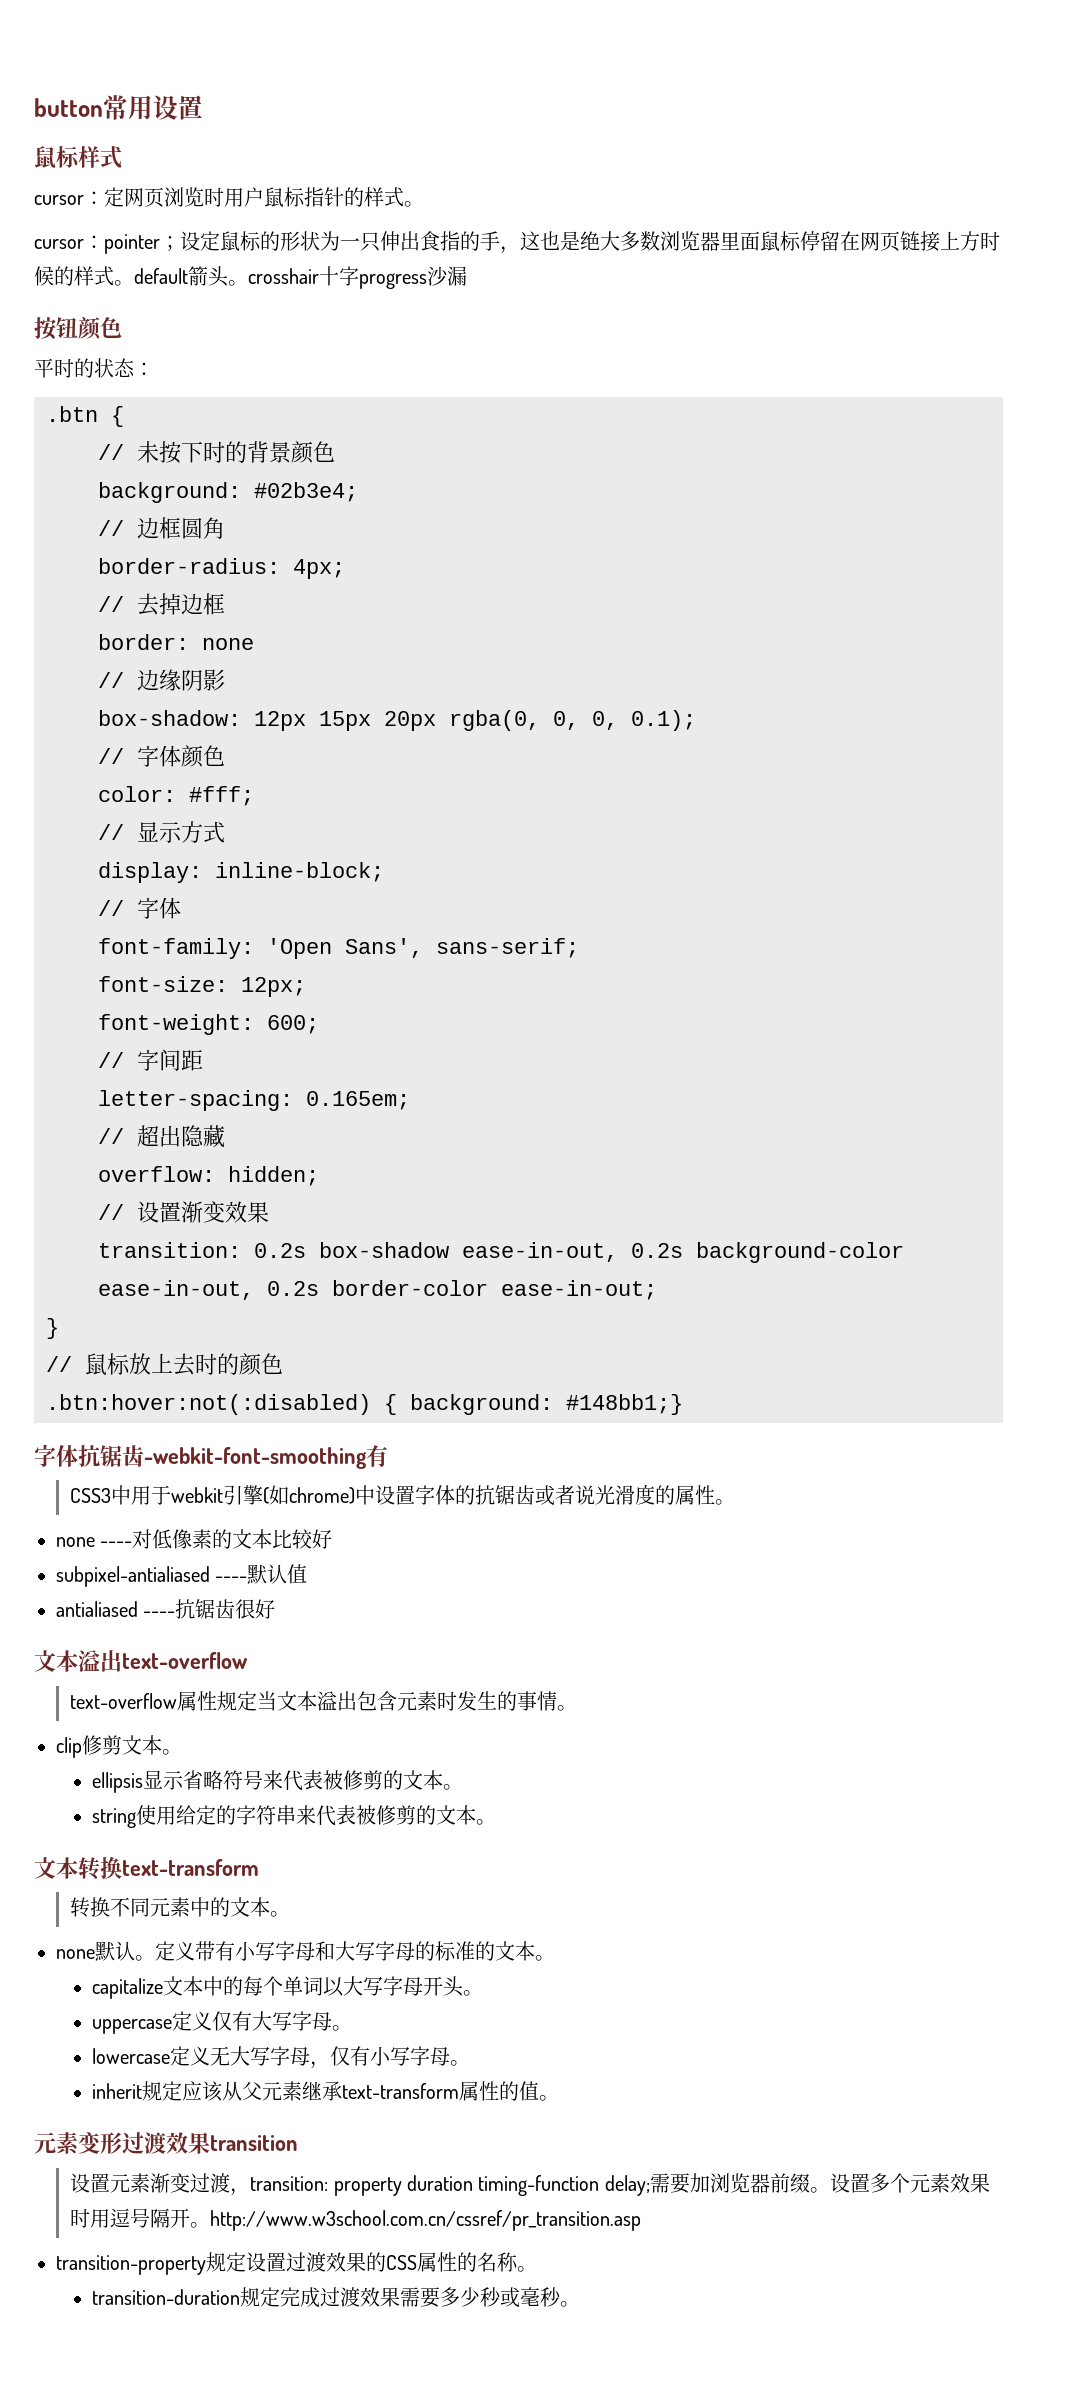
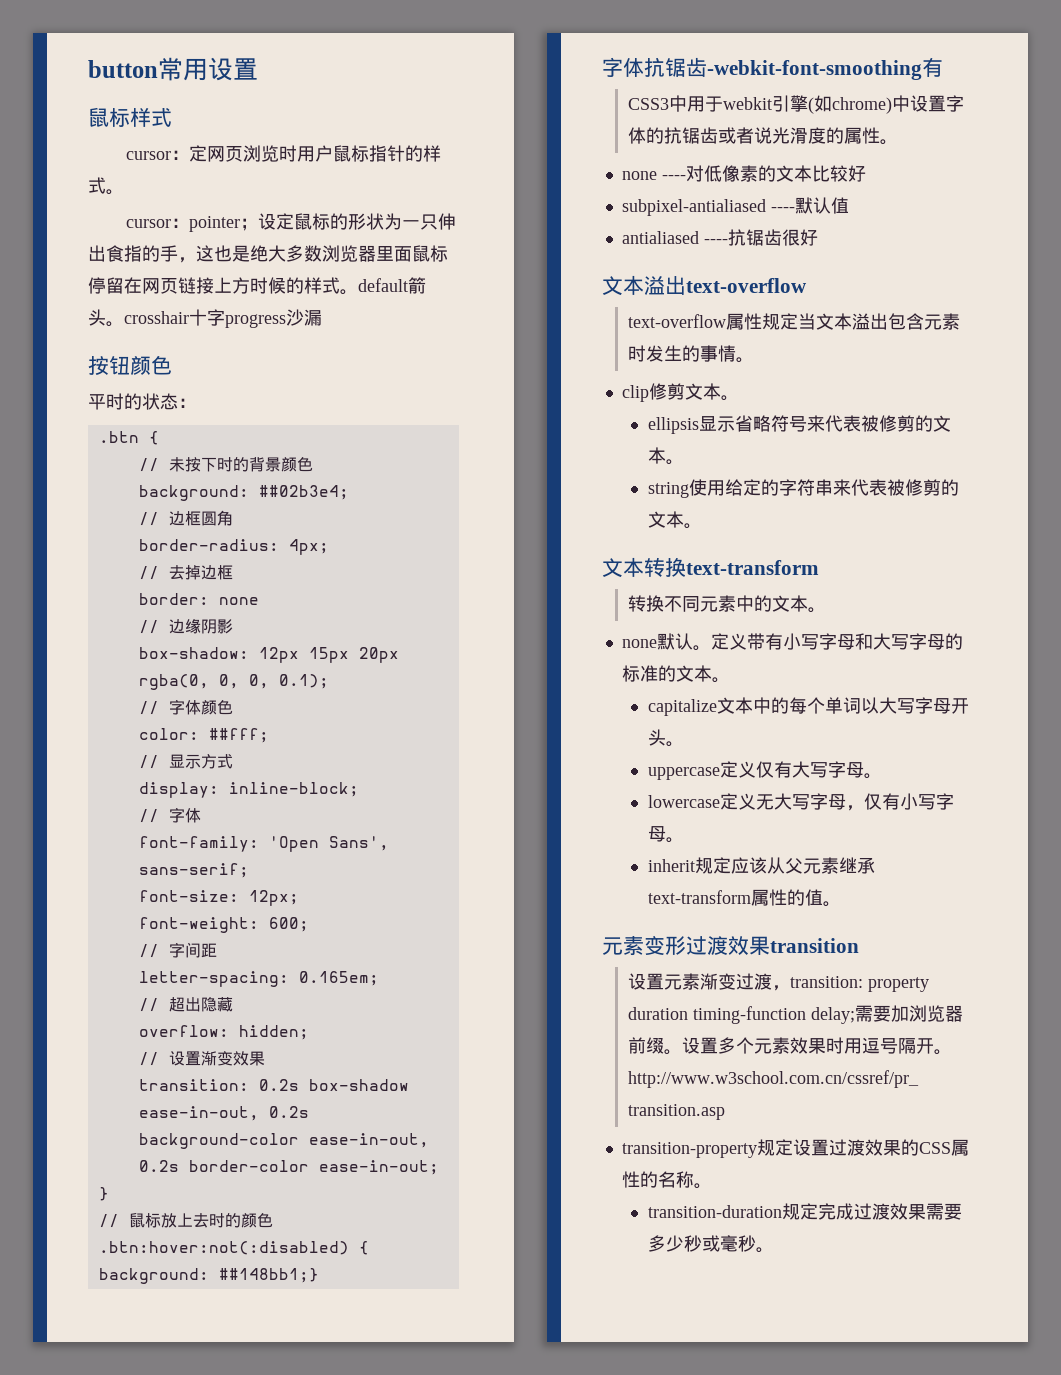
[254,482,358,502] #02b3e4; -> [258,485,349,500] ##02b3e4;
[189,786,254,806] #fff; -> [208,728,269,743] ##fff;
[566,1394,683,1415] #148bb1;} -> [218,1268,319,1283] ##148bb1;}

